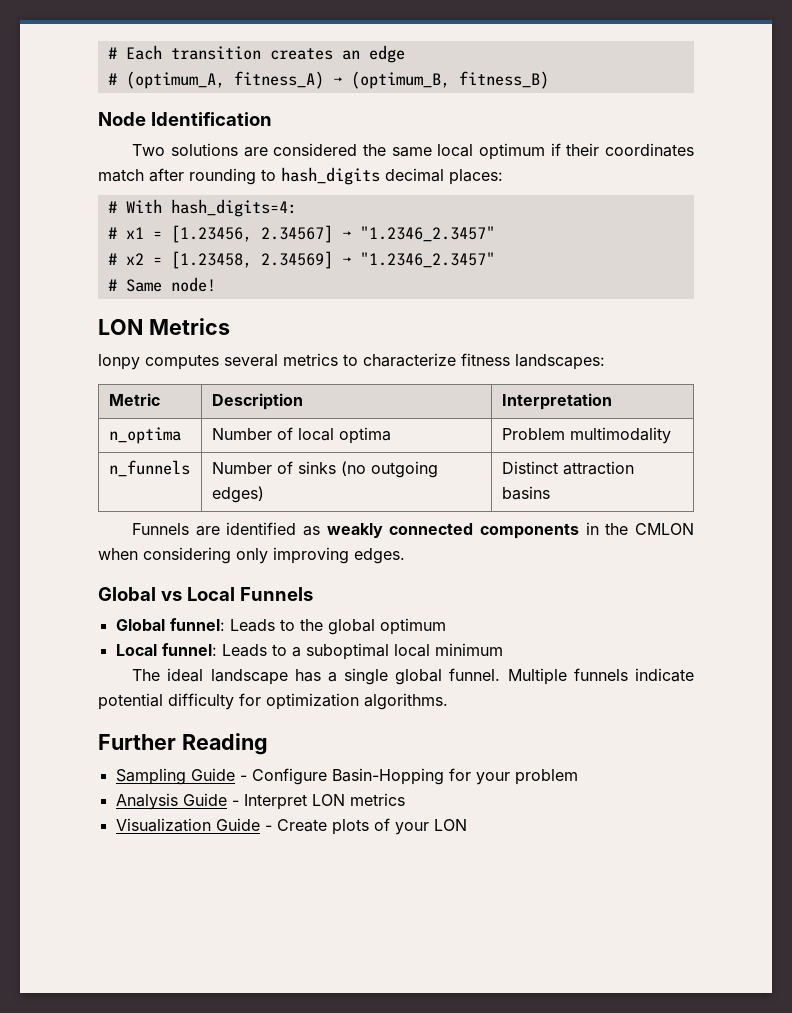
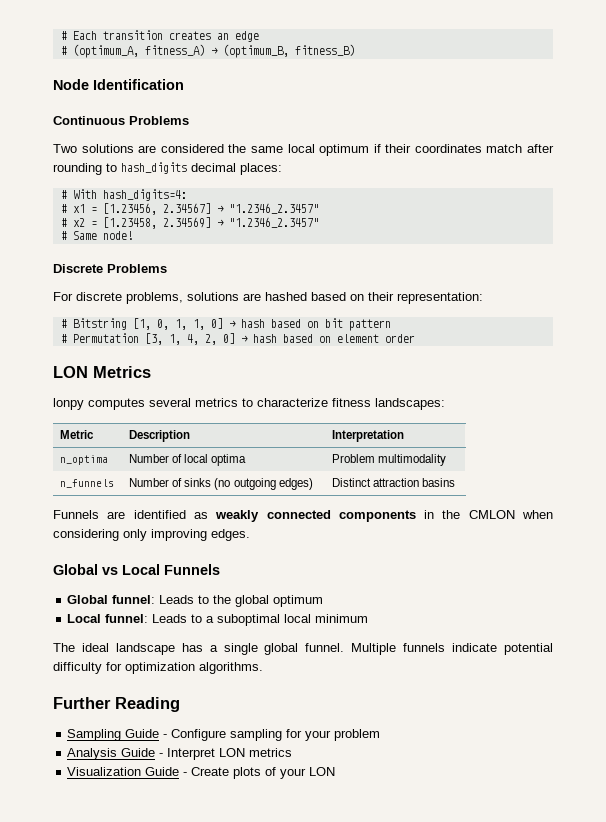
(272, 119) none -> [53,116,189,125] // Continuous Problems
(216, 284) none -> [53,264,167,273] [53,292,483,304] [60,318,391,331] [60,333,415,345] // Discrete Problems // For discrete problems, solutions are hashed based on their representation: // # Bitstring [1, 0, 1, 1, 0] → hash based on bit pattern // # Permutation [3, 1, 4, 2, 0] → hash based on element order
[331,768,444,785] Basin-Hopping -> [230,729,283,741] sampling

